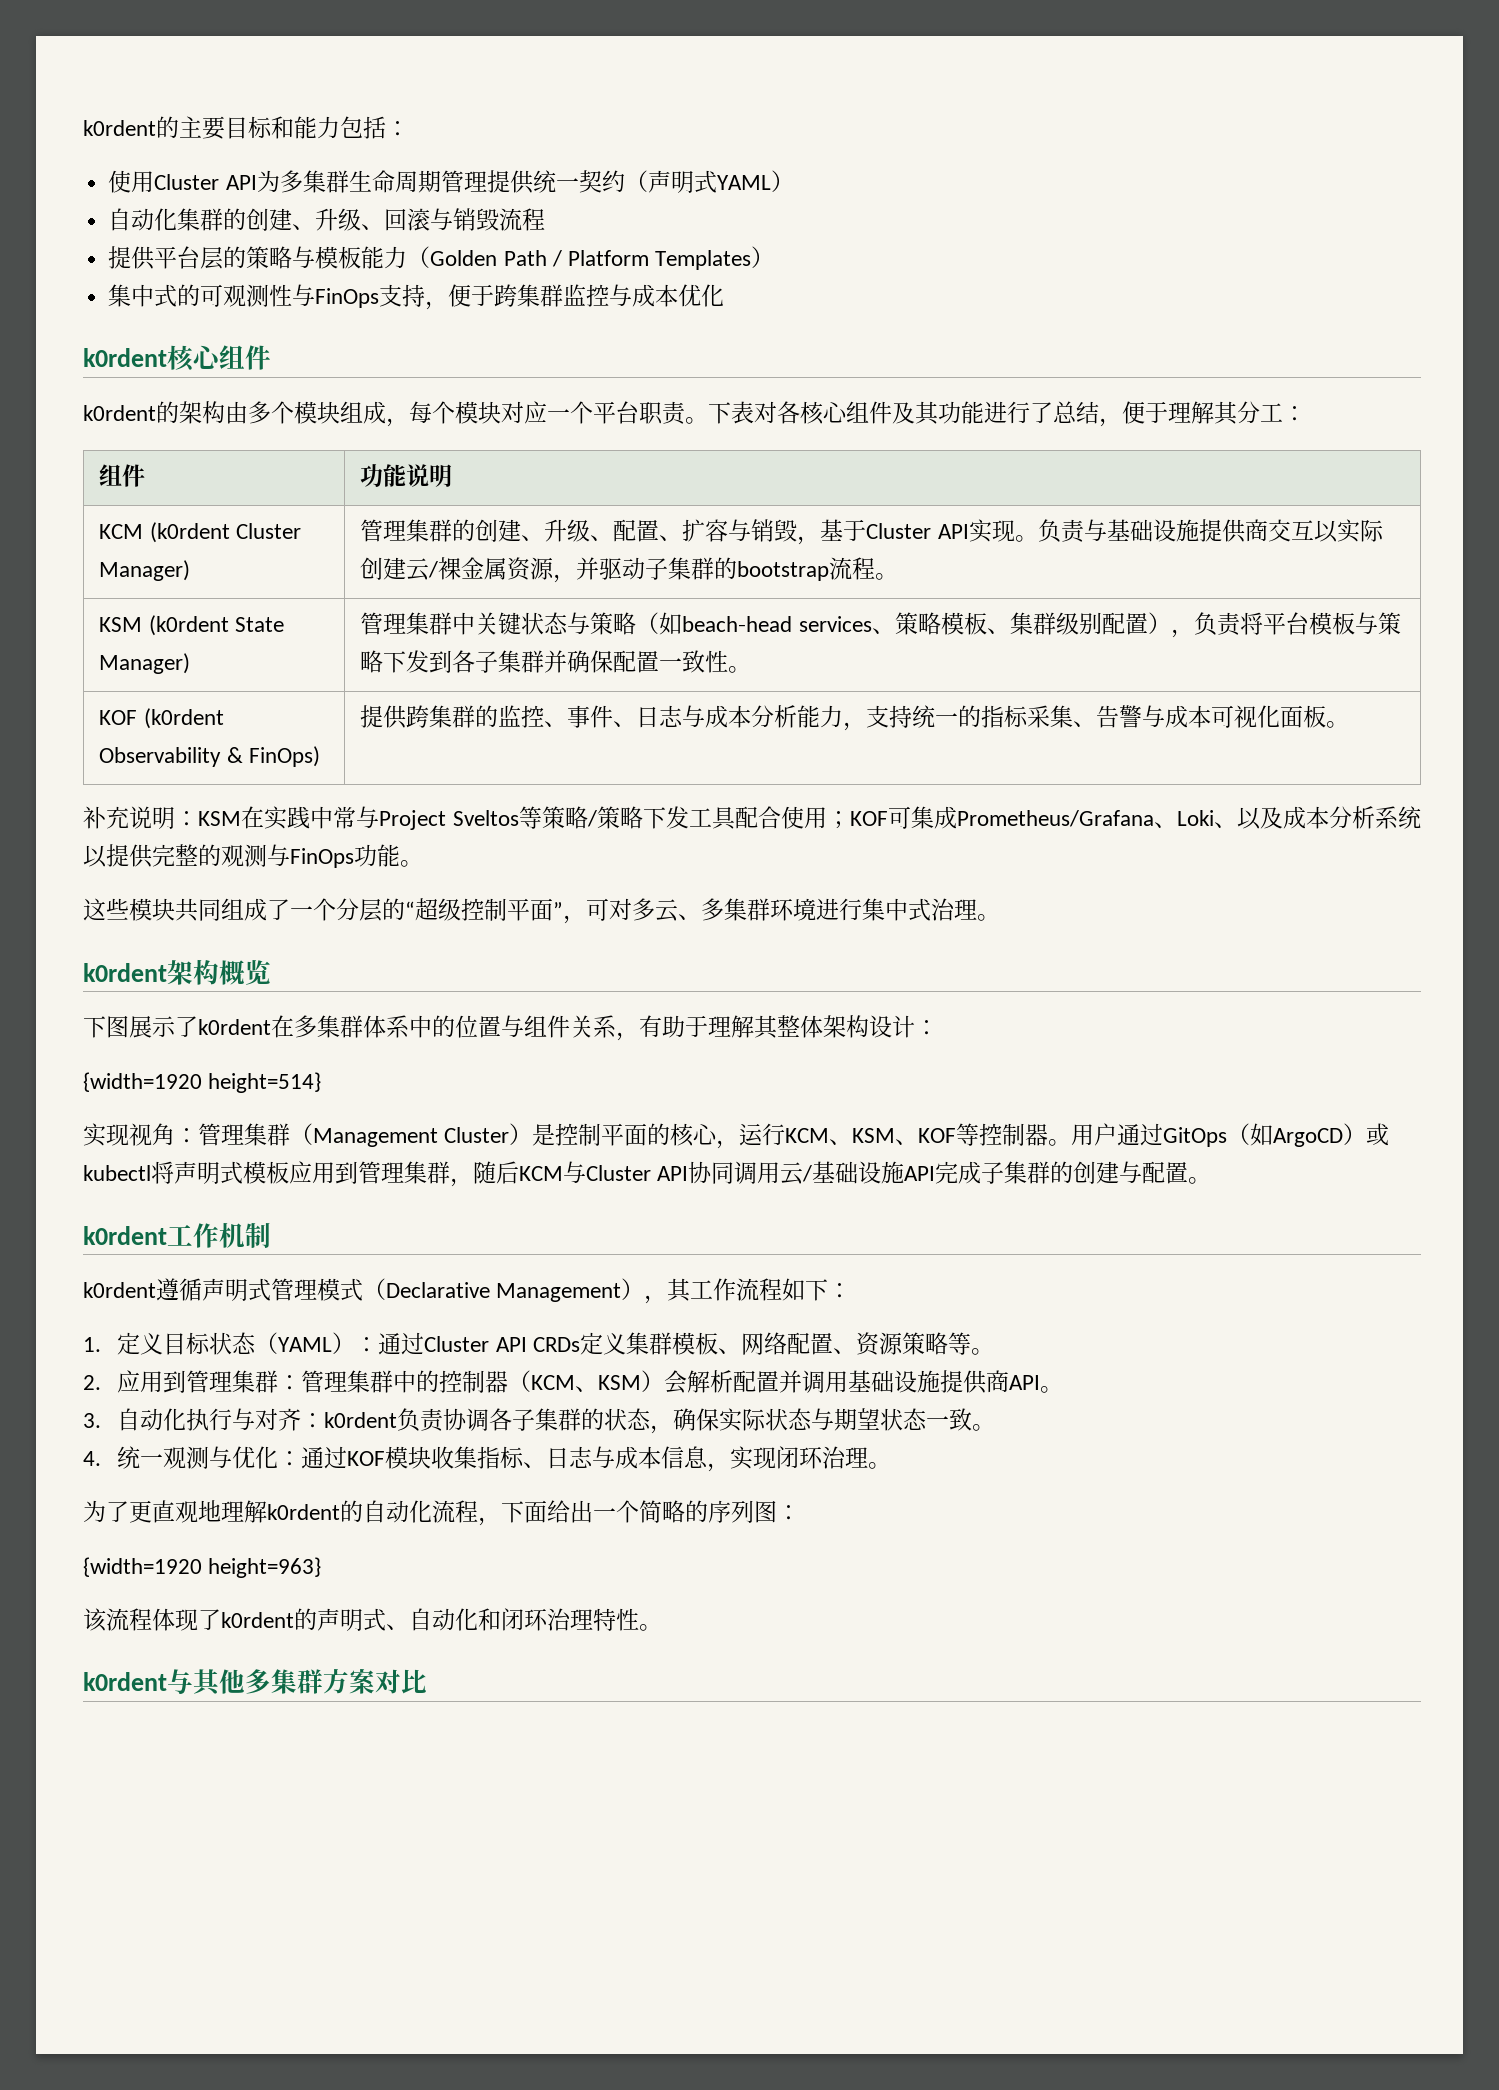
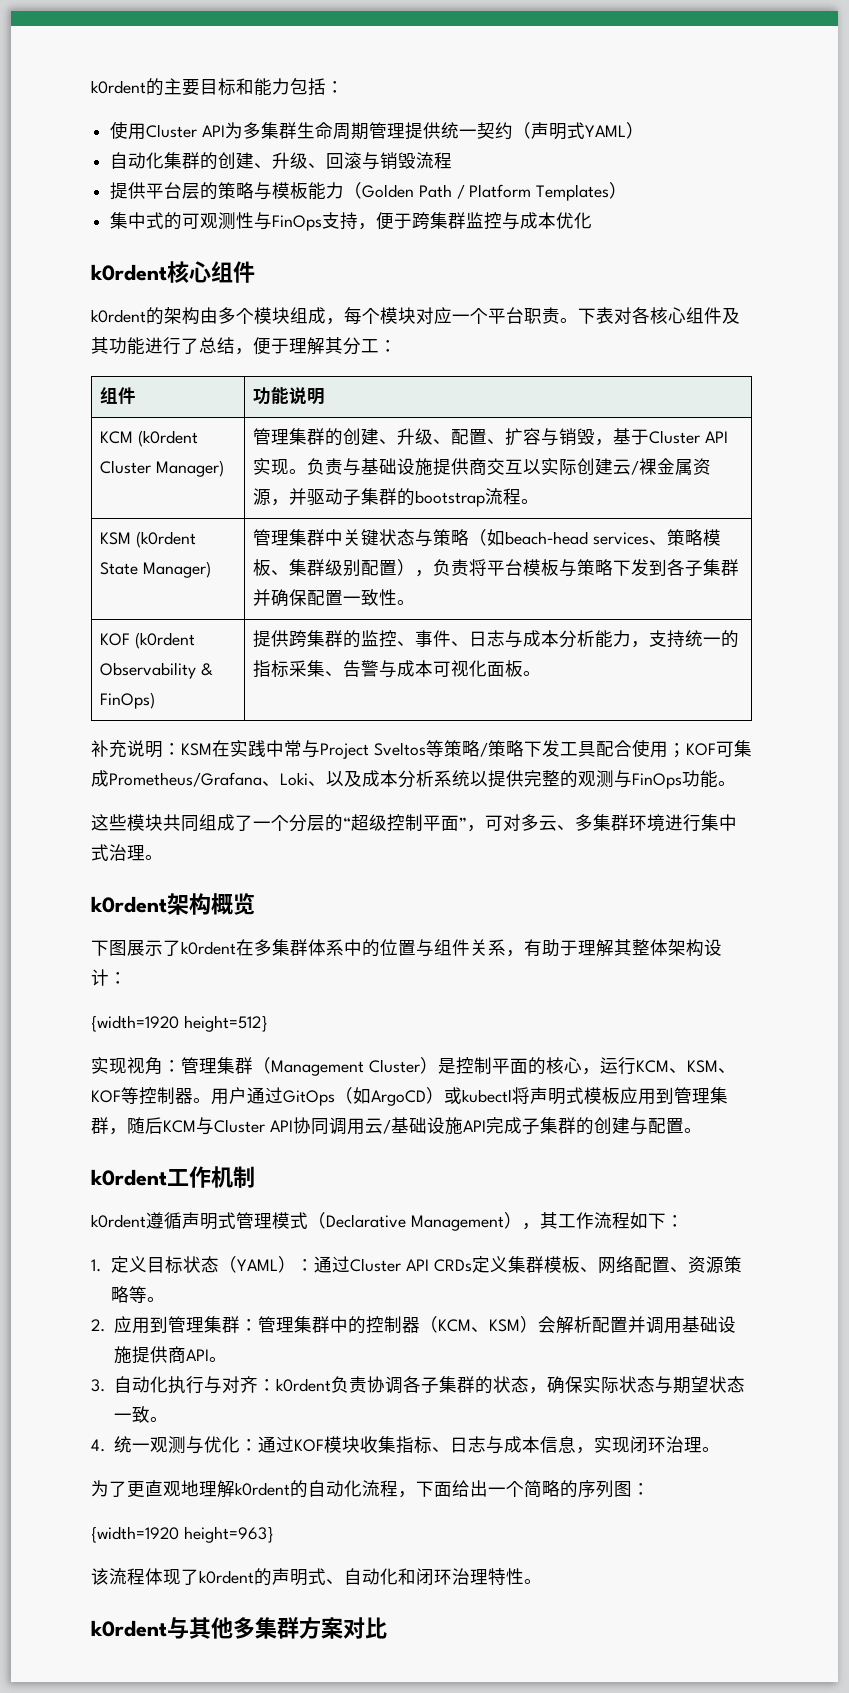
[208,1072,322,1093] height=514} -> [183,1015,268,1032] height=512}

